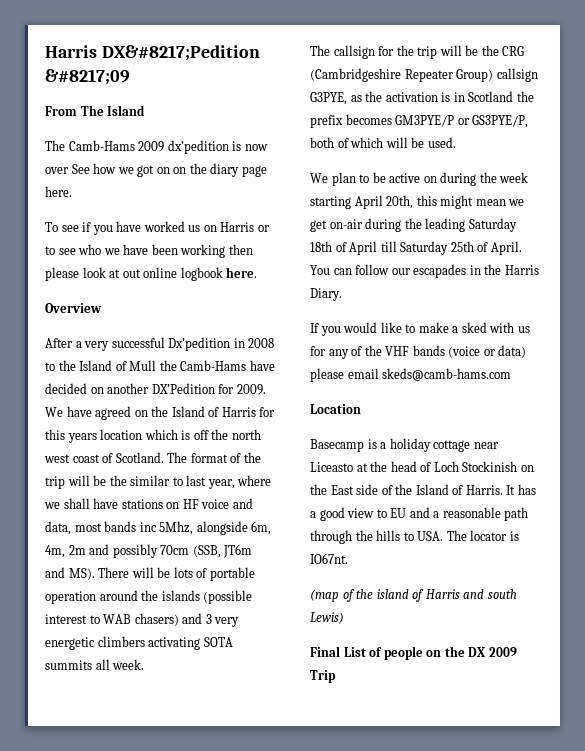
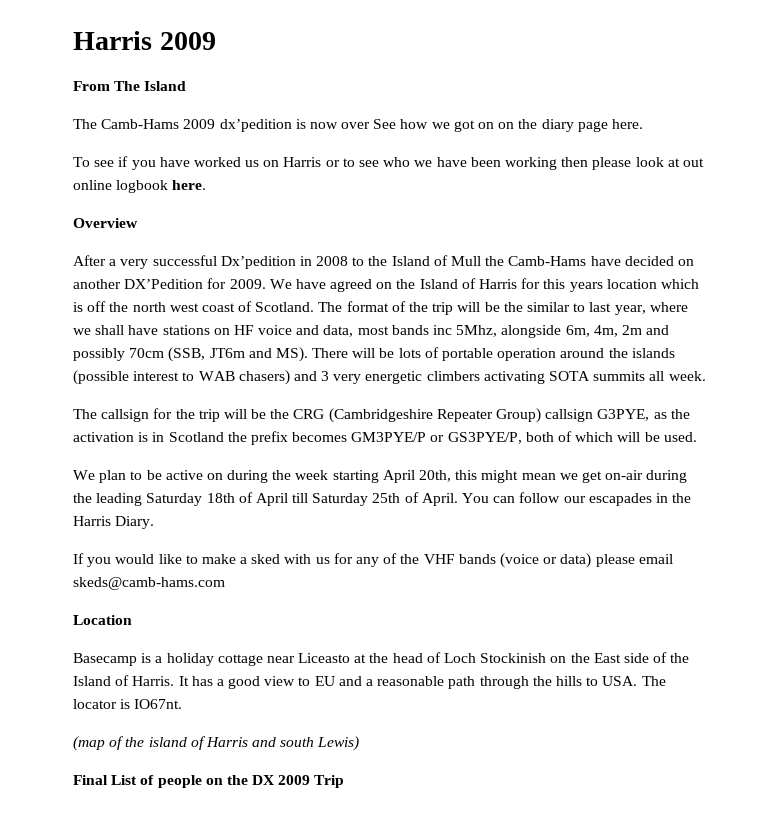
[45,45,260,61] [45,69,130,85] Harris DX&#8217;Pedition &#8217;09 -> [73,31,216,50] Harris 2009

